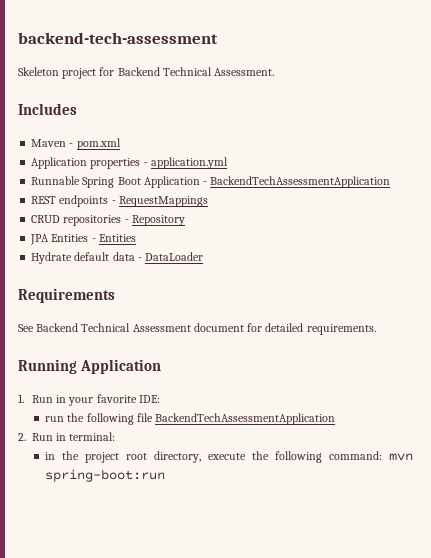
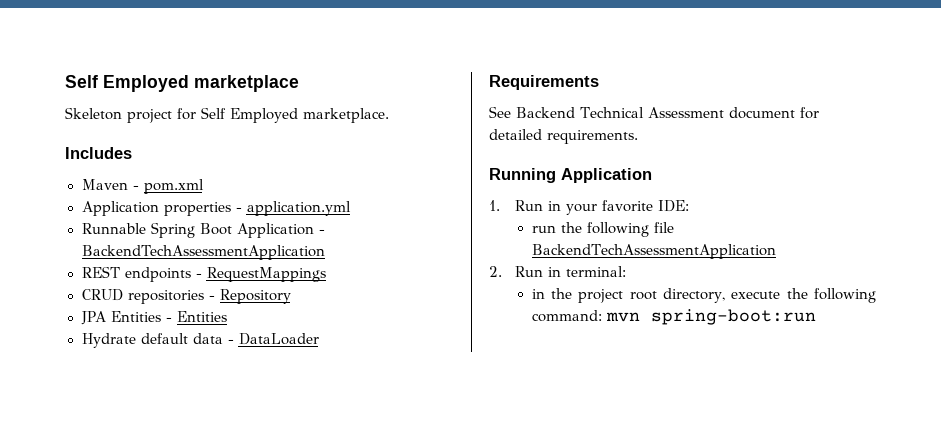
[18,32,218,44] backend-tech-assessment -> [65,75,299,92] Self Employed marketplace
[117,67,275,76] Backend Technical Assessment. -> [201,107,389,123] Self Employed marketplace.

